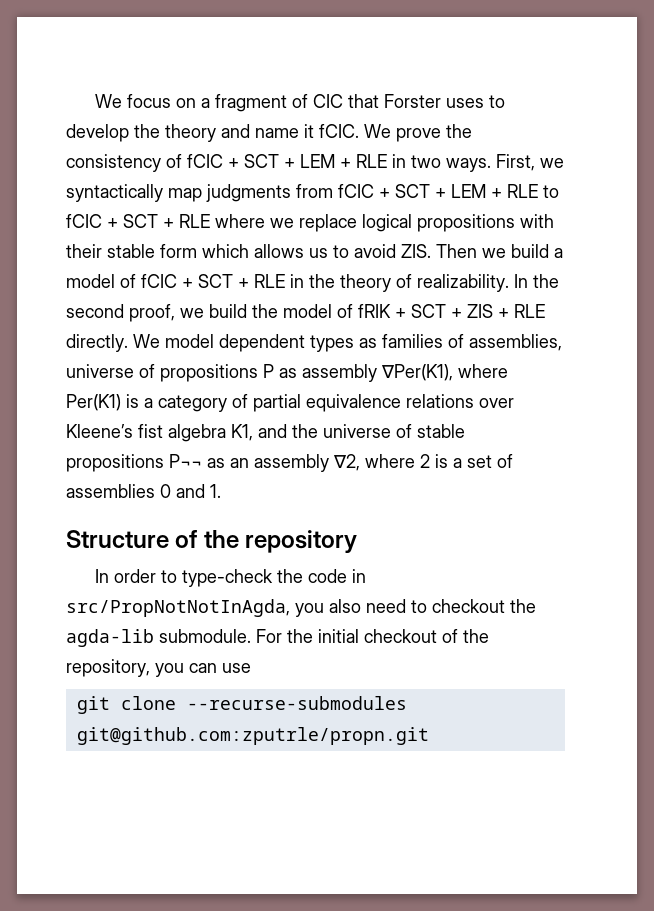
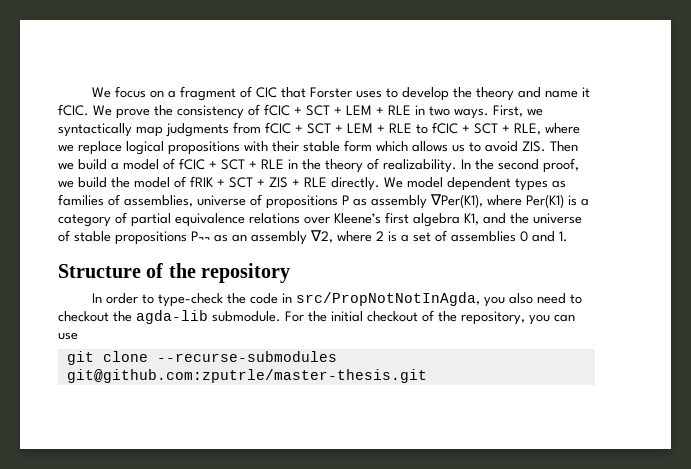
[179,214,210,228] RLE -> [514,123,541,135] RLE,
[138,424,163,438] fist -> [385,212,409,224] first
[76,727,429,745] git@github.com:zputrle/propn.git -> [66,369,427,383] git@github.com:zputrle/master-thesis.git

